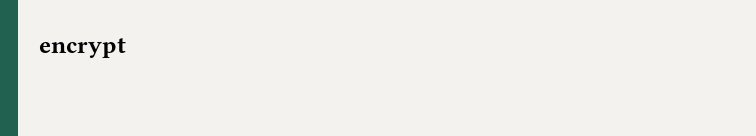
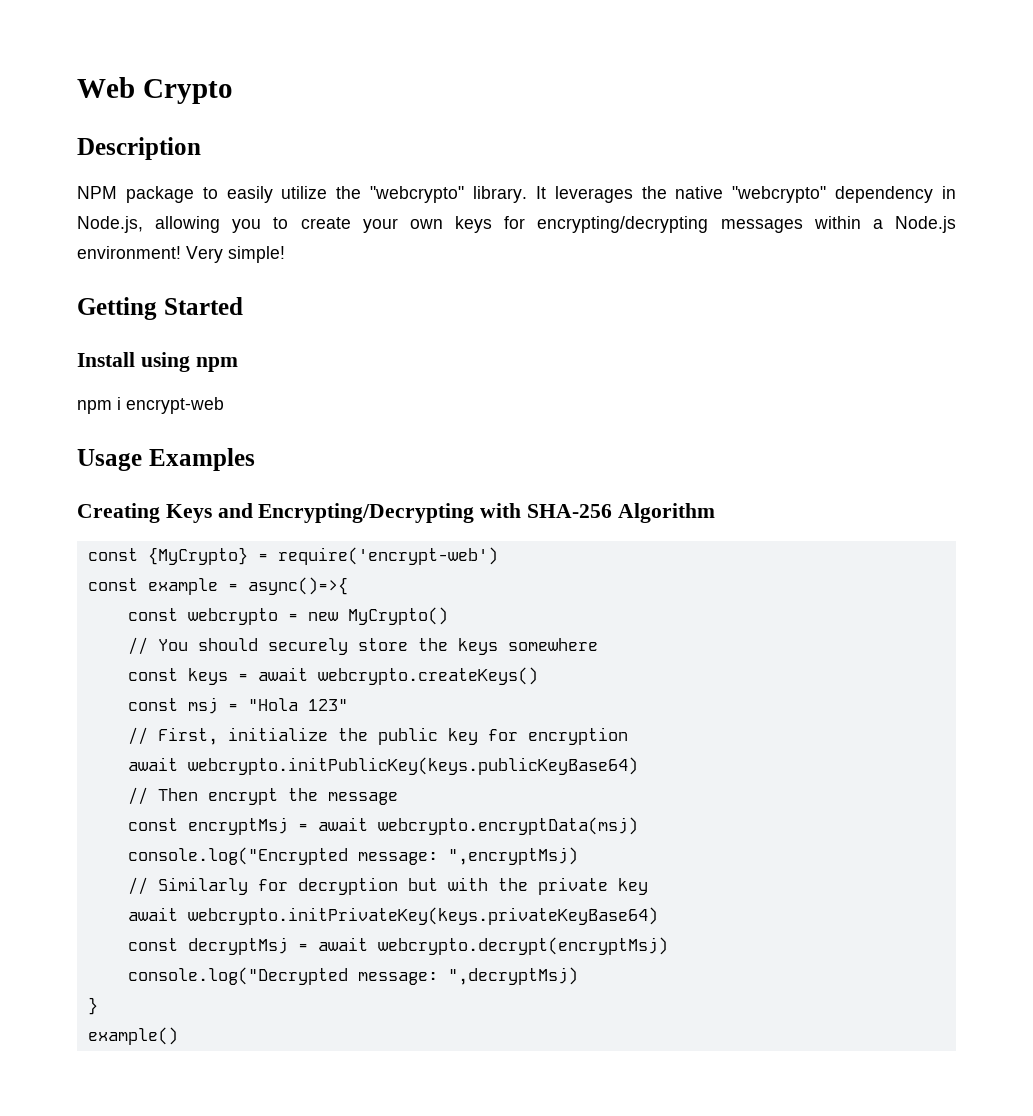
[39,38,126,58] encrypt -> [77,77,233,104] [77,137,201,160] [77,186,956,203] [77,216,956,233] [77,246,285,263] [77,297,243,320] [77,352,238,372] [77,397,224,414] [77,448,255,471] [77,503,715,523] [87,547,498,565] [87,577,348,595] [127,607,448,625] [127,637,598,655] [127,667,538,685] [127,697,348,714] [127,727,628,745] [127,757,638,775] [127,787,398,805] [127,817,638,835] [127,847,578,865] [127,877,648,895] [127,907,658,925] [127,937,668,955] [127,967,578,985] [87,997,98,1015] [87,1027,178,1045] Web Crypto // Description // NPM package to easily utilize the "webcrypto" library. It leverages the native "webcrypto" dependency in Node.js, allowing you to create your own keys for encrypting/decrypting messages within a Node.js environment! Very simple! // Getting Started // Install using npm // npm i encrypt-web // Usage Examples // Creating Keys and Encrypting/Decrypting with SHA-256 Algorithm // const {MyCrypto} = require('encrypt-web') // const example = async()=>{ // const webcrypto = new MyCrypto() // // You should securely store the keys somewhere // const keys = await webcrypto.createKeys() // const msj = "Hola 123" // // First, initialize the public key for encryption // await webcrypto.initPublicKey(keys.publicKeyBase64) // // Then encrypt the message // const encryptMsj = await webcrypto.encryptData(msj) // console.log("Encrypted message: ",encryptMsj) // // Similarly for decryption but with the private key // await webcrypto.initPrivateKey(keys.privateKeyBase64) // const decryptMsj = await webcrypto.decrypt(encryptMsj) // console.log("Decrypted message: ",decryptMsj) // } // example()

